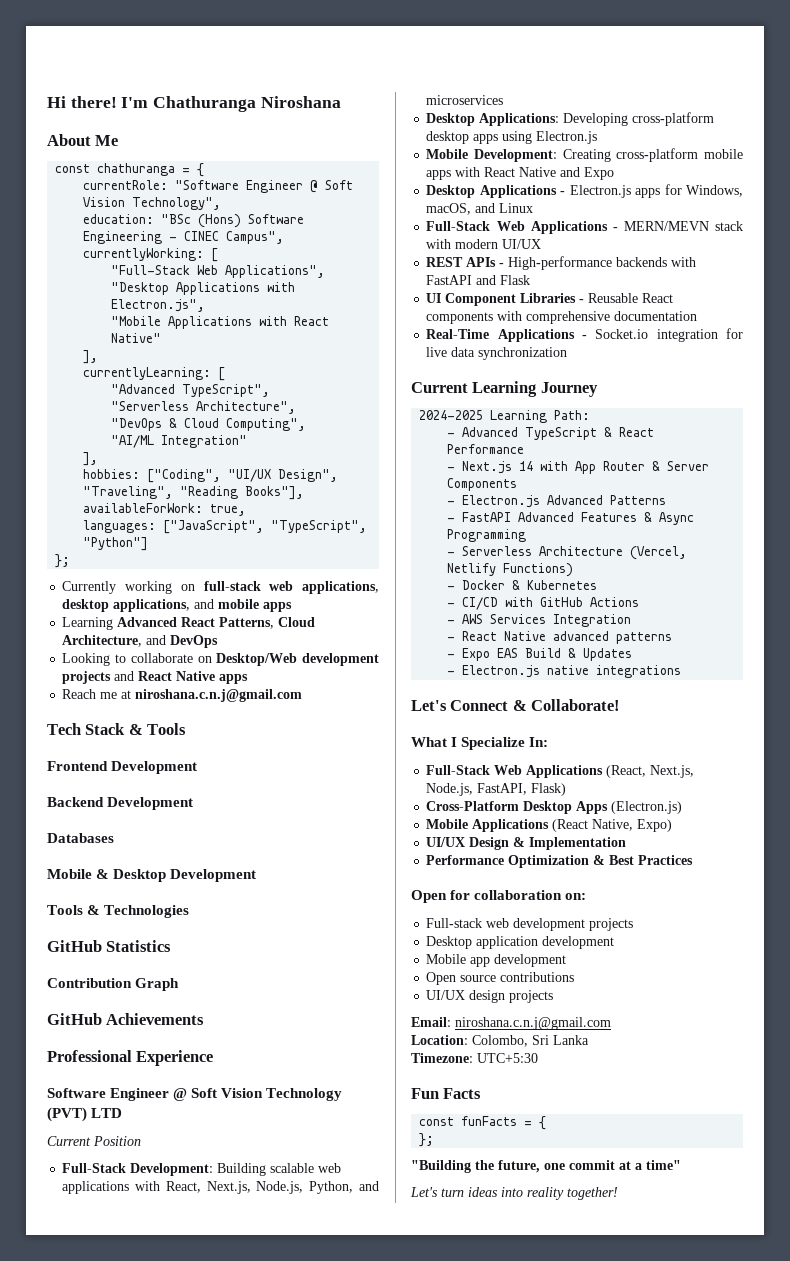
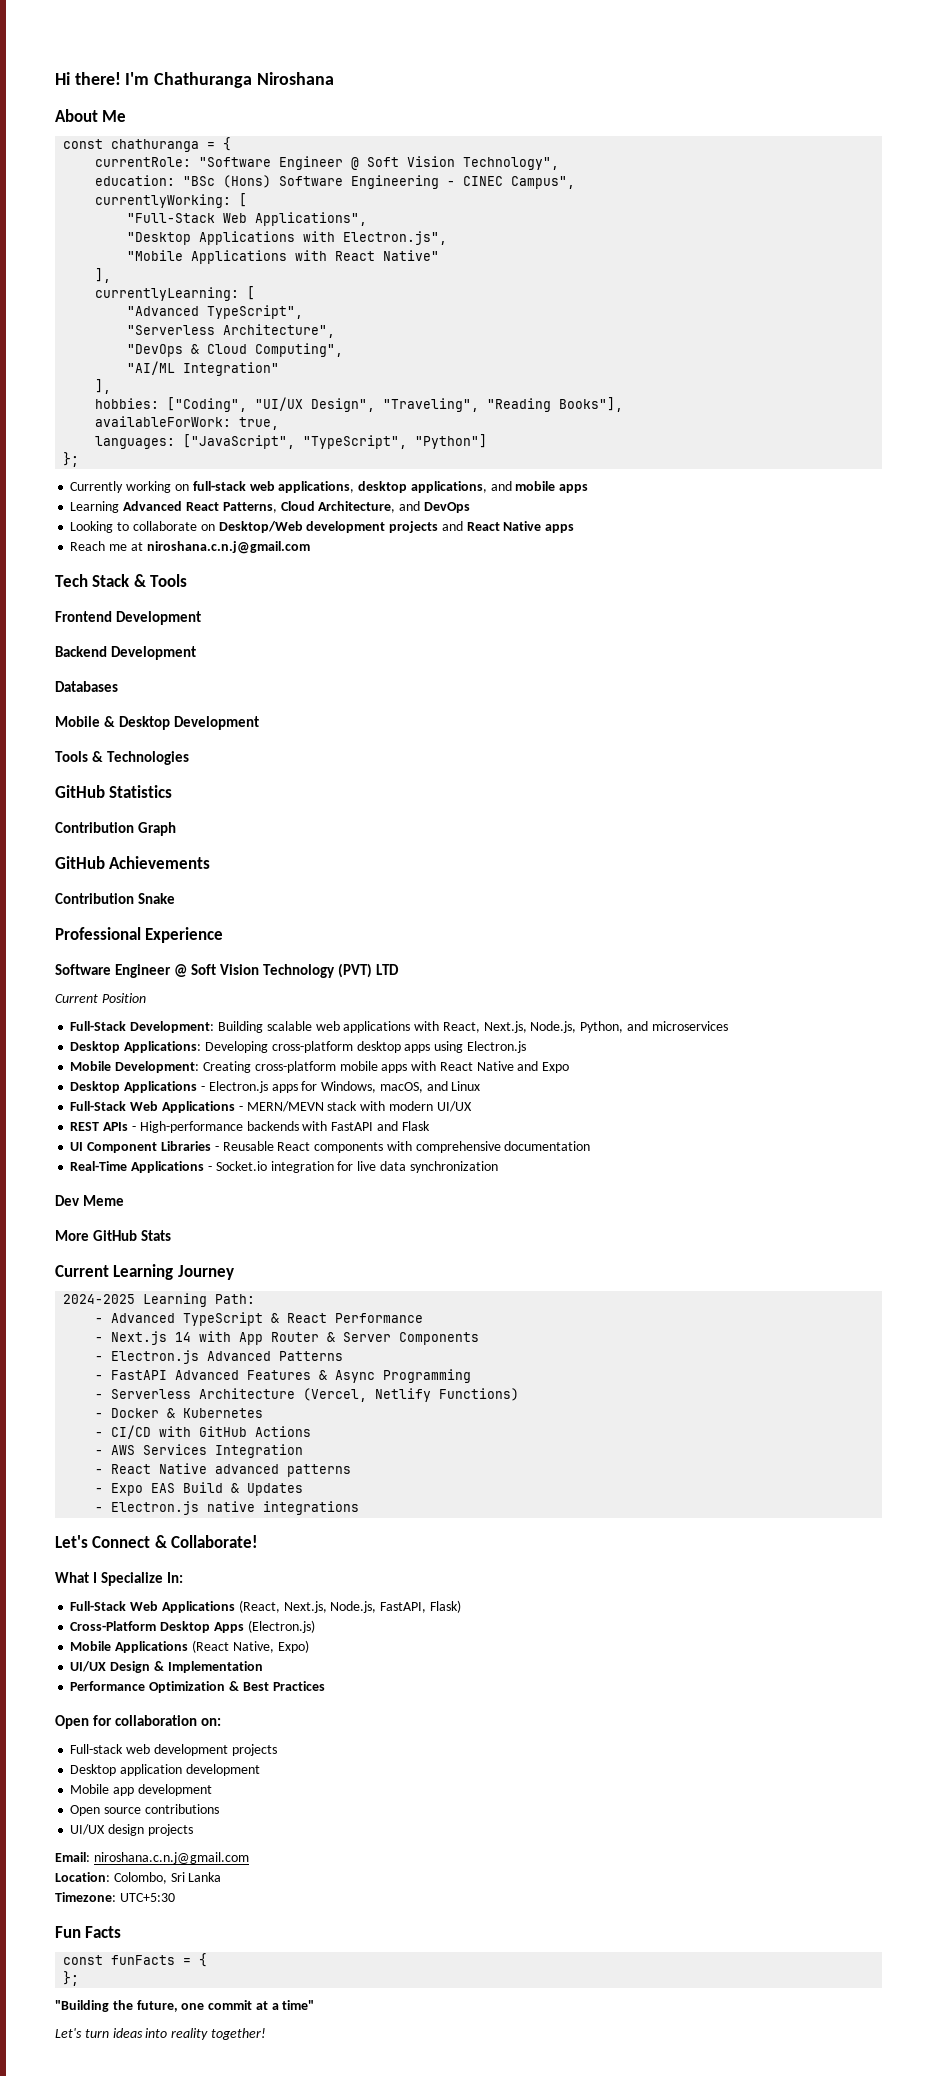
(205, 1019) none -> [55,893,176,904] // Contribution Snake
(568, 353) none -> [55,1195,125,1206] [55,1230,172,1241] // Dev Meme // More GitHub Stats

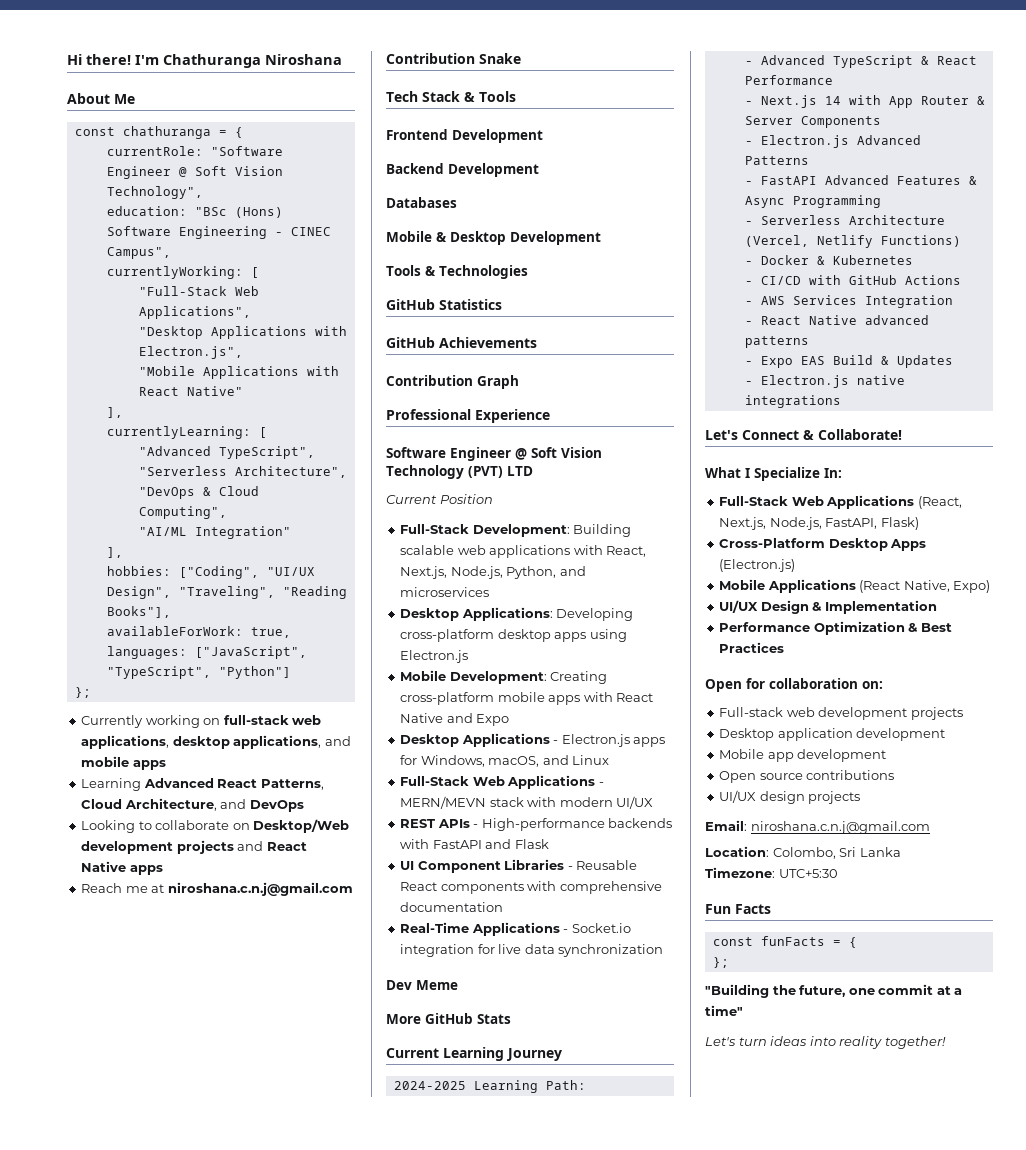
(310, 547) none -> [386,53,521,64] // Contribution Snake
[55,822,177,836] // Contribution Graph -> (502, 304) none
[138,893,176,904] Snake -> [477,375,519,389] Graph

